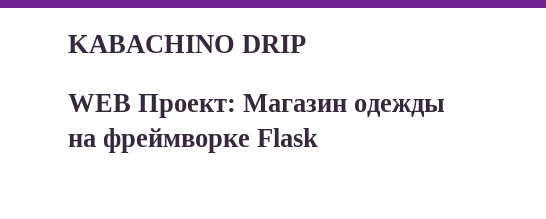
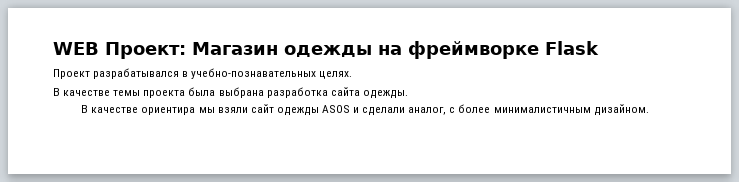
[68,35,307,53] KABACHINO DRIP // -> (53, 48) none
(319, 137) none -> [53,68,353,79] [53,87,408,99] [81,104,649,116] // Проект разрабатывался в учебно-познавательных целях. // В качестве темы проекта была выбрана разработка сайта одежды. // В качестве ориентира мы взяли сайт одежды ASOS и сделали аналог, с более минималистичным дизайном.

